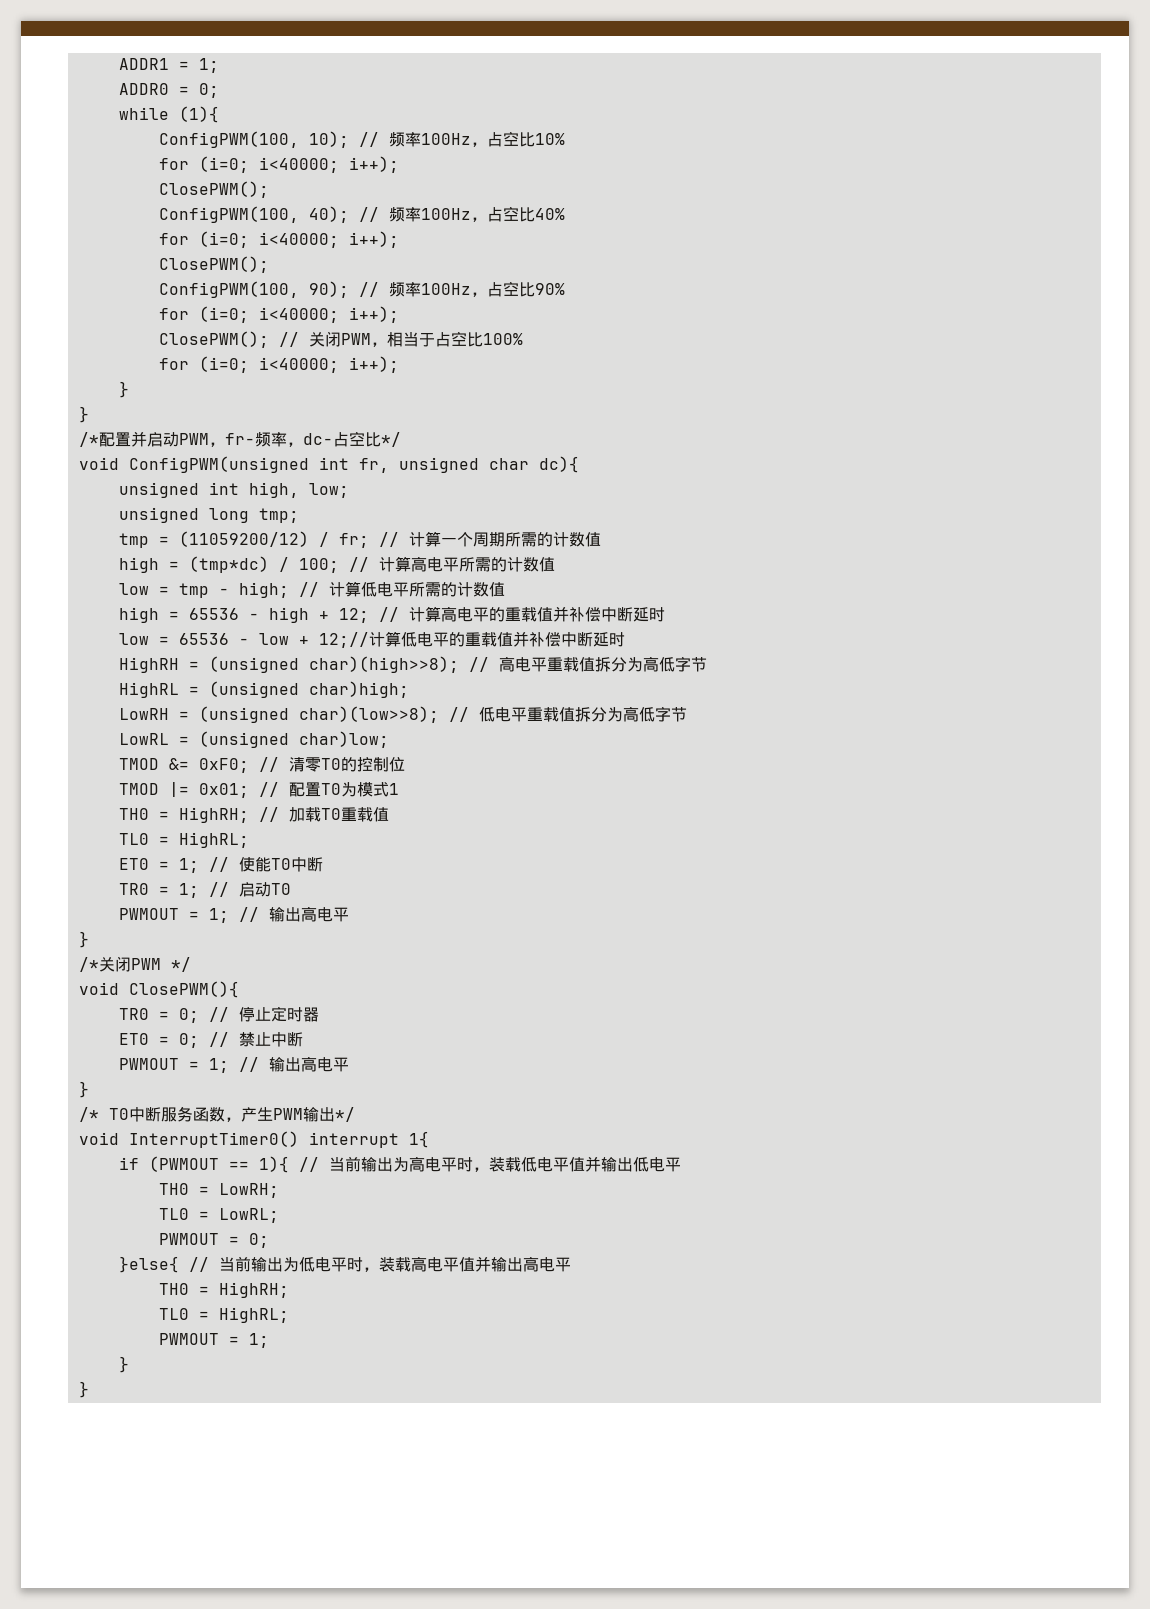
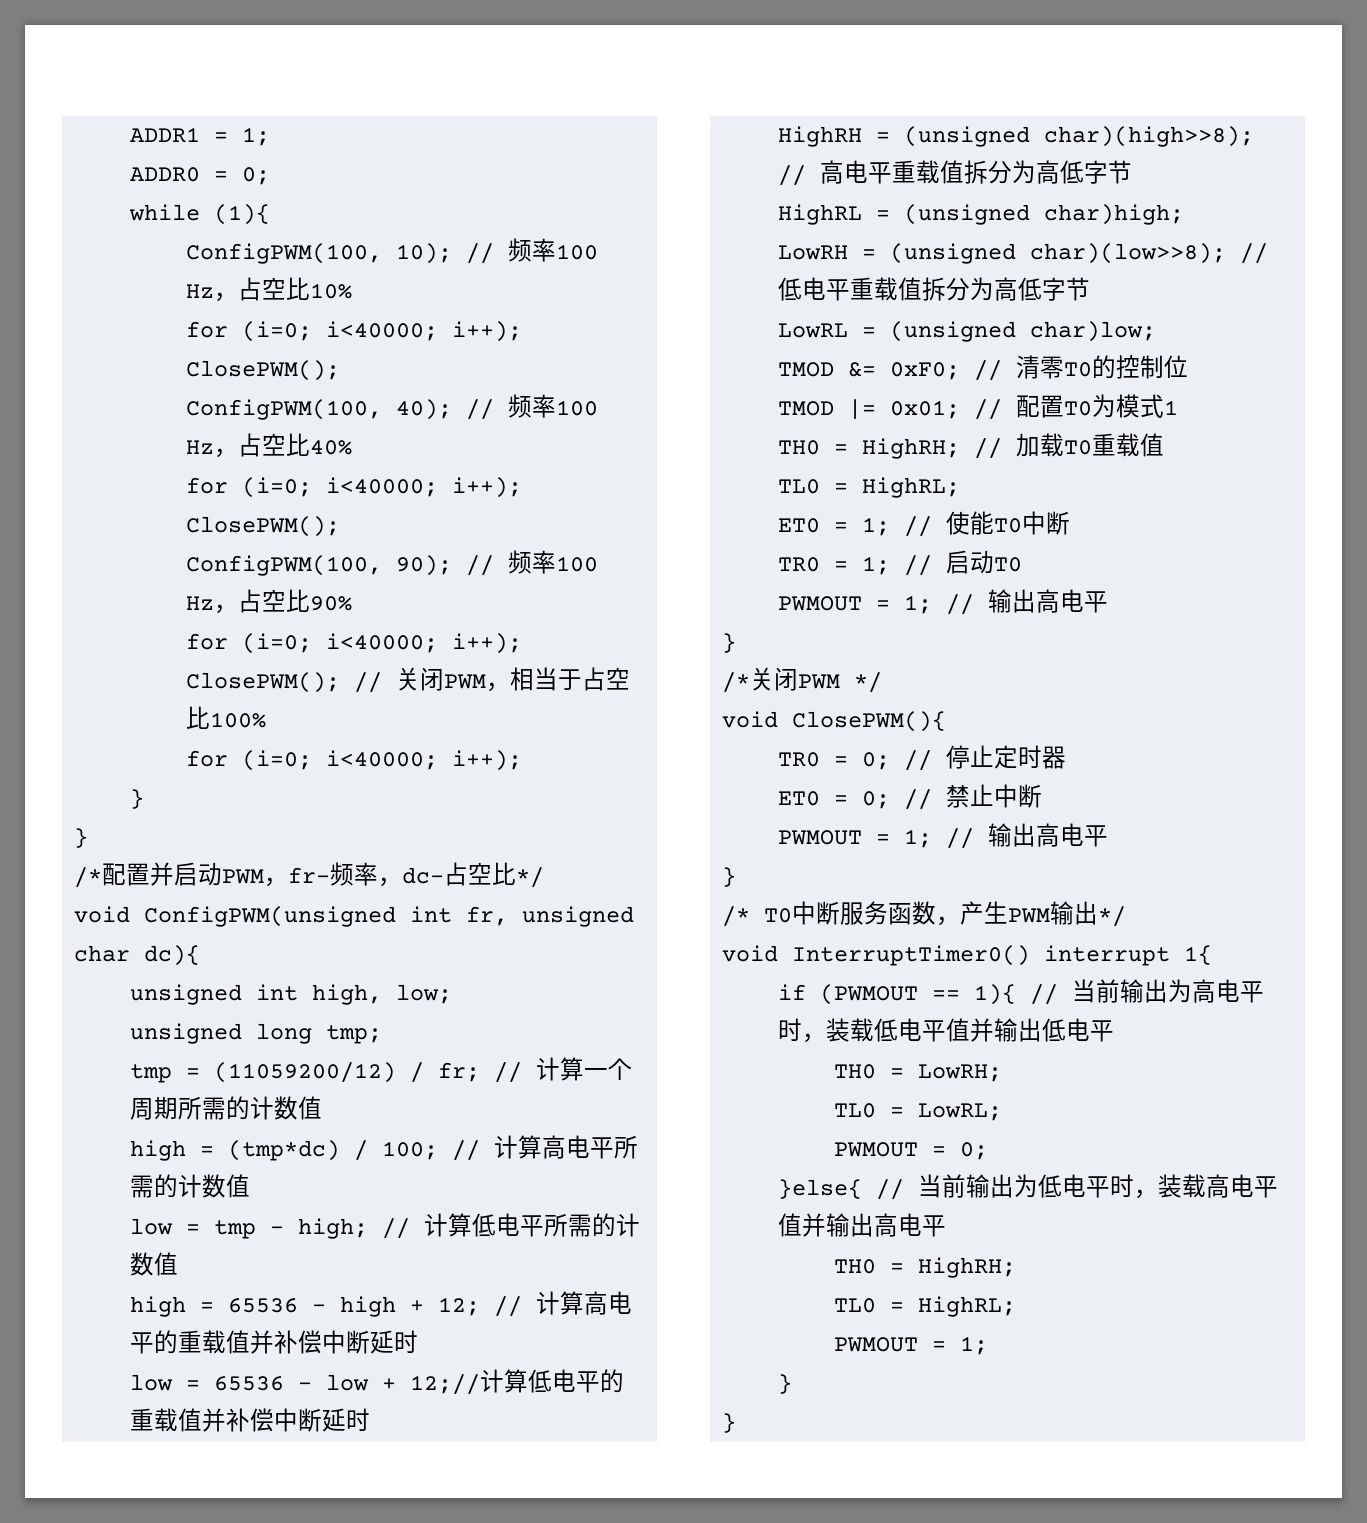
[420,133,471,145] 100Hz -> [556,244,598,260] [186,284,214,298] 100 Hz
[420,208,471,220] 100Hz -> [556,400,598,416] [186,440,214,454] 100 Hz
[420,283,471,295] 100Hz -> [556,556,598,572] [186,596,214,610] 100 Hz

